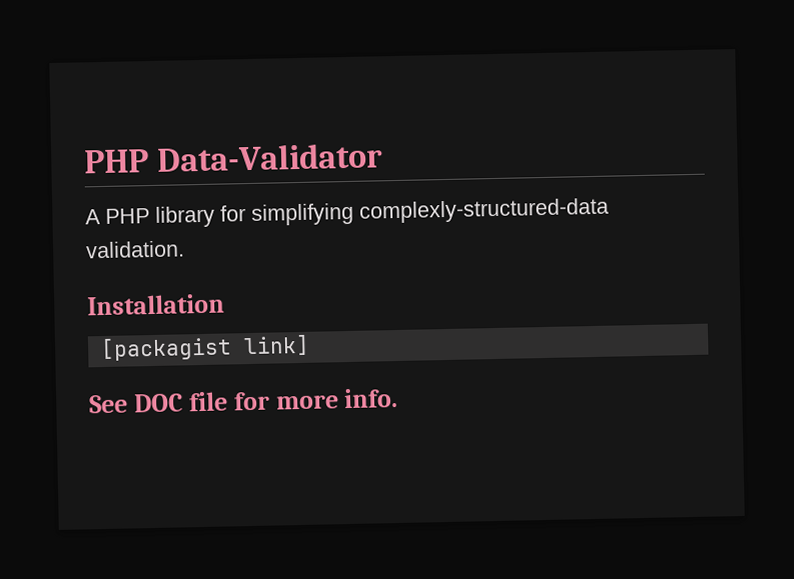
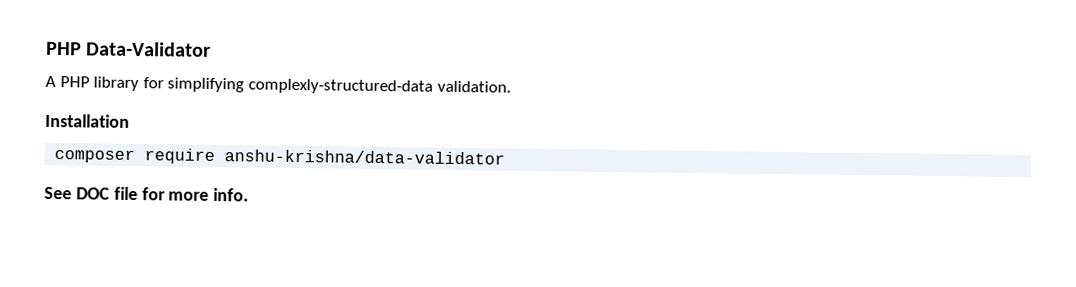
[99,334,310,362] [packagist link] -> [54,148,506,165] composer require anshu-krishna/data-validator

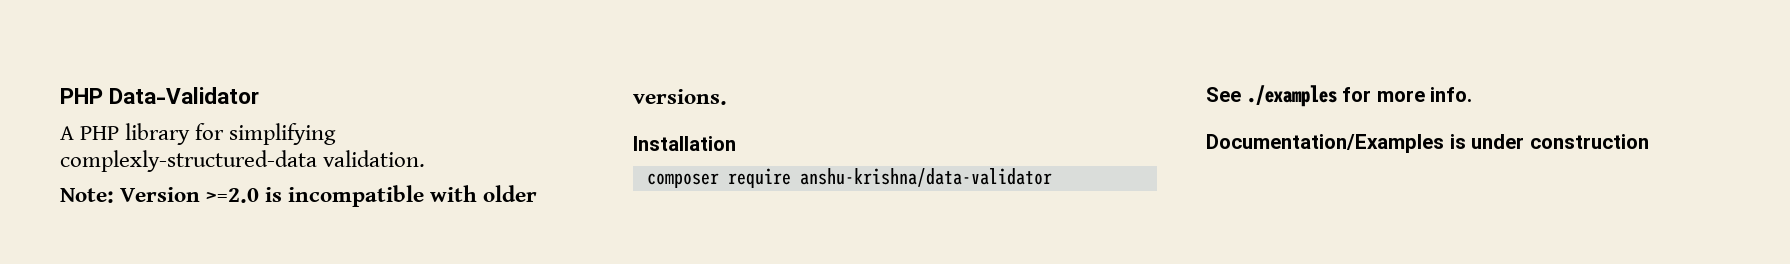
(511, 86) none -> [60,185,538,207] [633,89,727,105] // Note: Version >=2.0 is incompatible with older versions.
[75,186,138,201] DOC file -> [1246,85,1337,107] ./examples
(250, 194) none -> [1206,134,1649,153] // Documentation/Examples is under construction

